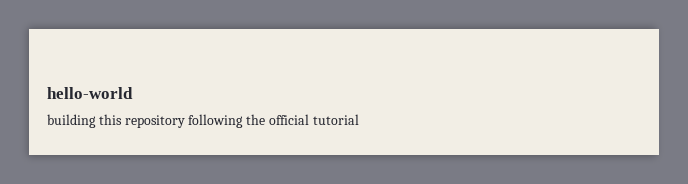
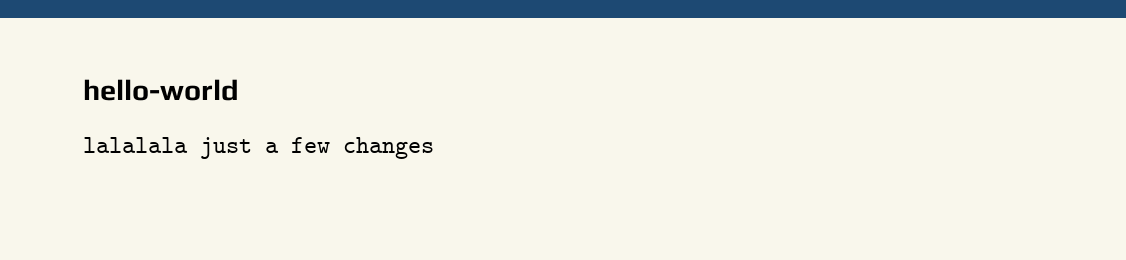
[47,114,359,128] building this repository following the official tutorial -> [83,137,434,159] lalalala just a few changes

